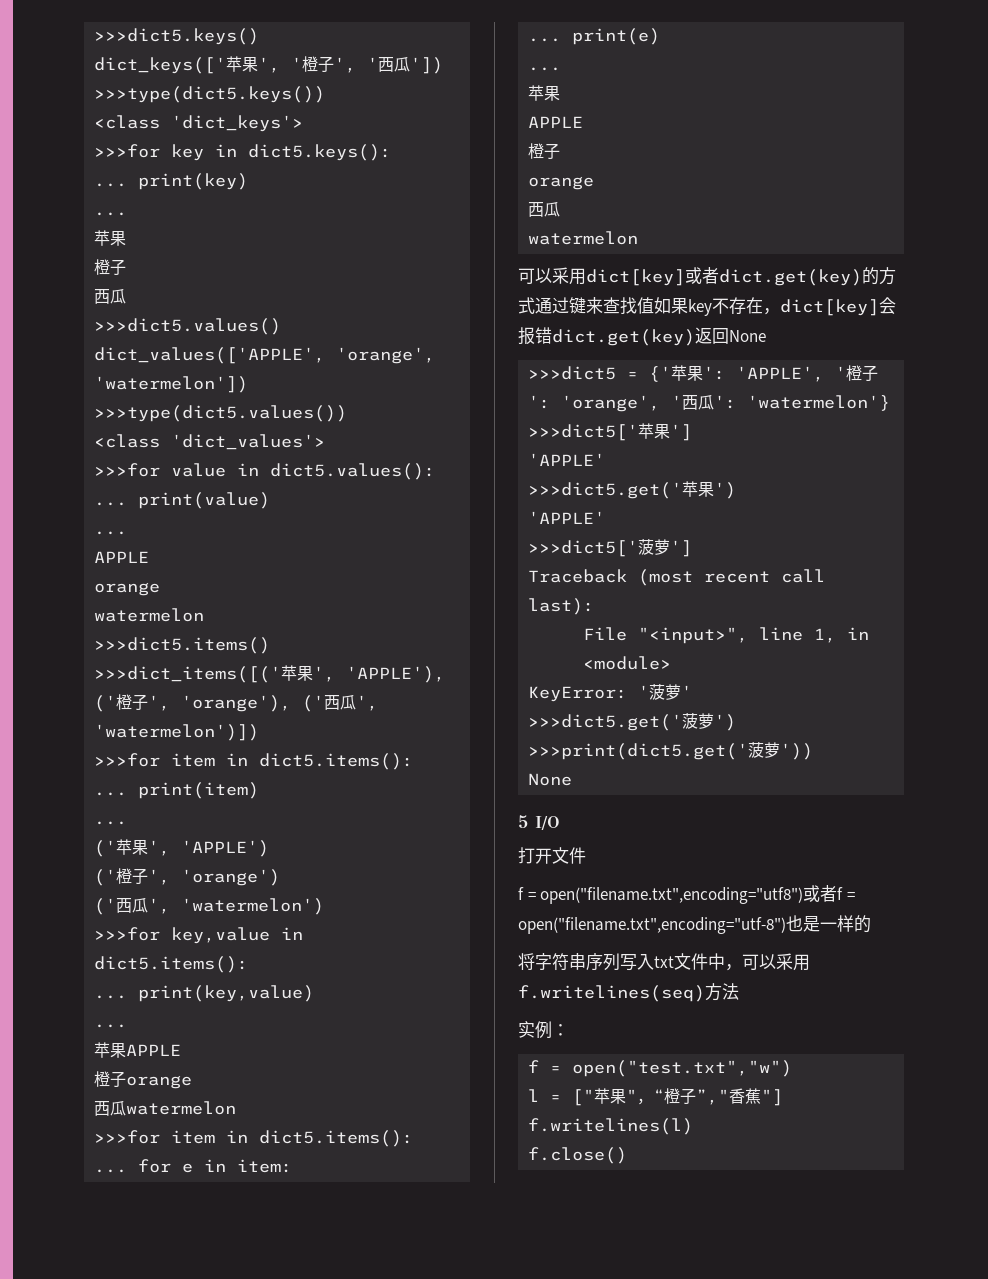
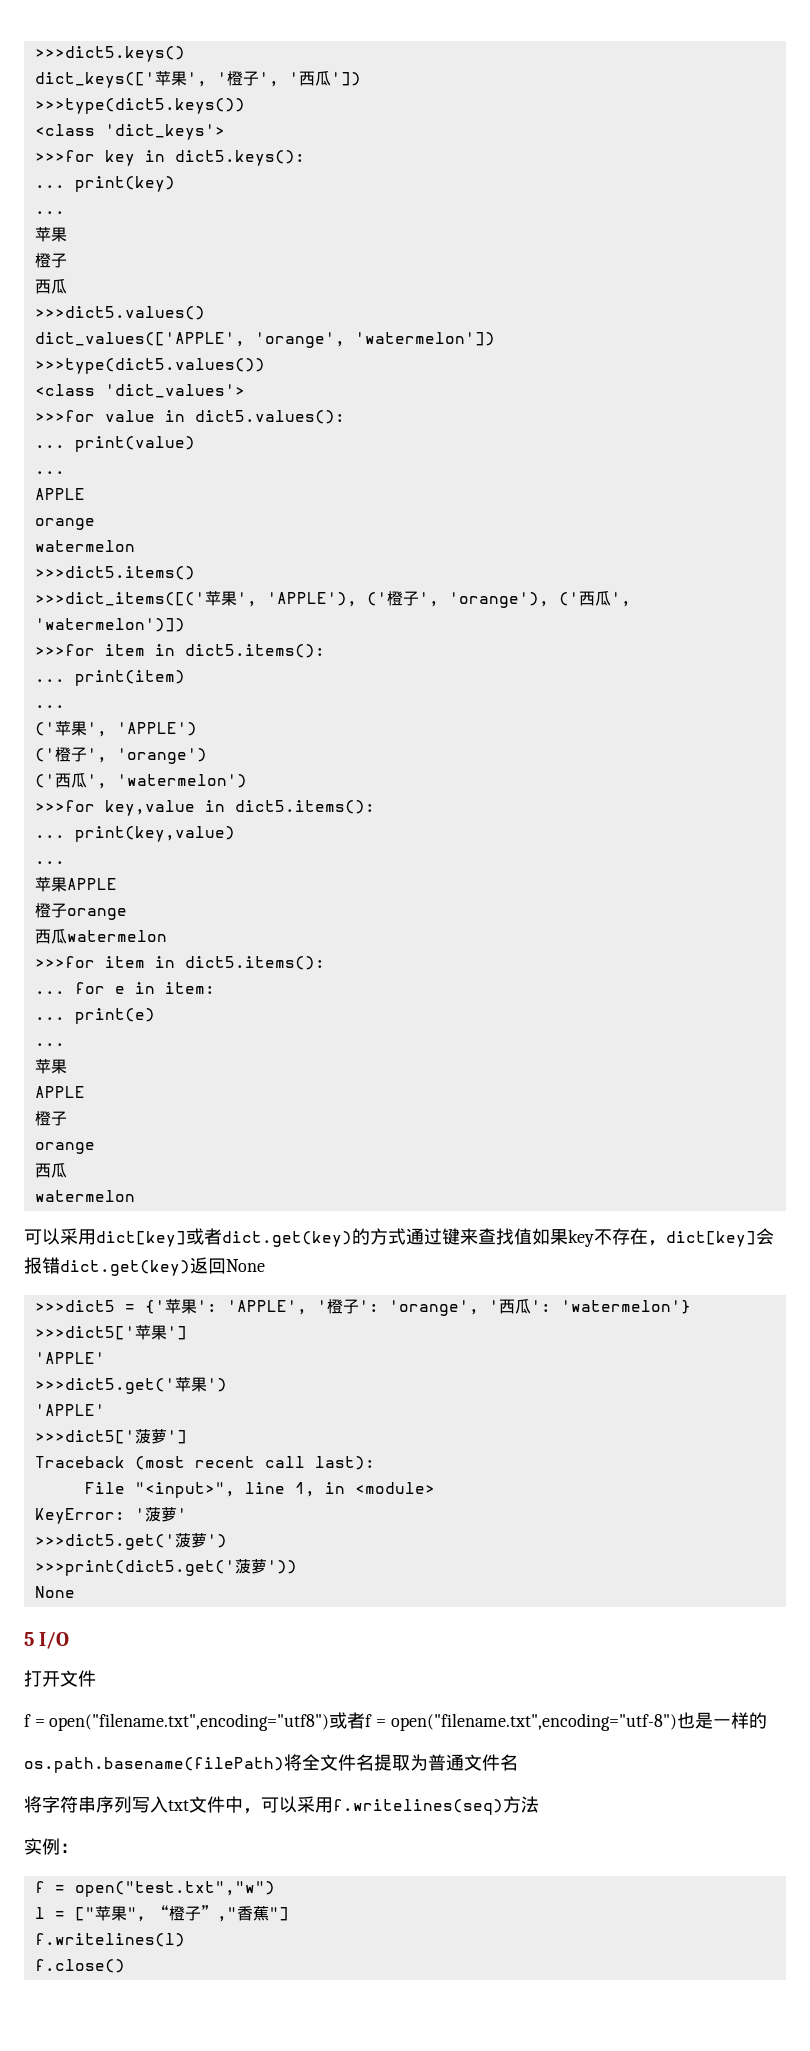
(871, 924) none -> [24,1754,518,1773] // os.path.basename(filePath)将全文件名提取为普通文件名

